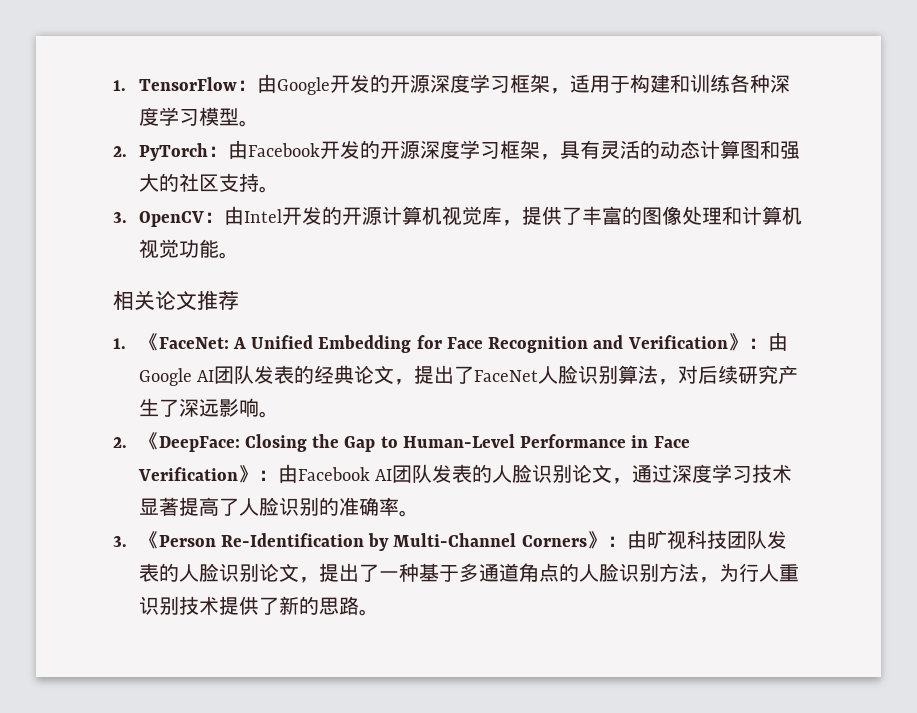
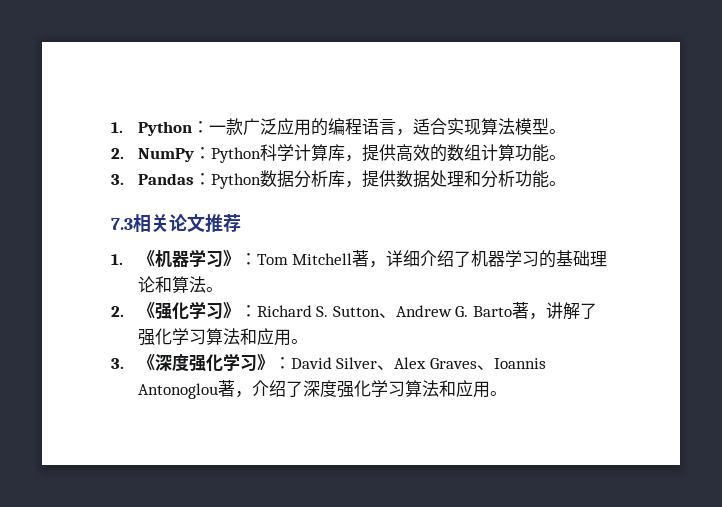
[113,74,790,95] [138,107,259,127] [113,140,800,161] [138,173,279,193] [113,206,802,227] [138,239,239,259] 1. TensorFlow：由Google开发的开源深度学习框架，适用于构建和训练各种深度学习模型。 // 2. PyTorch：由Facebook开发的开源深度学习框架，具有灵活的动态计算图和强大的社区支持。 // 3. OpenCV：由Intel开发的开源计算机视觉库，提供了丰富的图像处理和计算机视觉功能。 // -> [111,118,566,136] [111,144,566,163] [111,170,566,189] [111,218,133,230] 1. Python：一款广泛应用的编程语言，适合实现算法模型。 // 2. NumPy：Python科学计算库，提供高效的数组计算功能。 // 3. Pandas：Python数据分析库，提供数据处理和分析功能。 // 7.3
[158,332,788,353] [138,365,798,386] [138,398,279,418] [113,432,690,452] [137,464,792,484] [138,497,419,517] [113,530,787,551] [138,563,799,583] [138,596,359,615] FaceNet: A Unified Embedding for Face Recognition and Verification》：由Google AI团队发表的经典论文，提出了FaceNet人脸识别算法，对后续研究产生了深远影响。 // 2.《DeepFace: Closing the Gap to Human-Level Performance in Face Verification》：由Facebook AI团队发表的人脸识别论文，通过深度学习技术显著提高了人脸识别的准确率。 // 3.《Person Re-Identification by Multi-Channel Corners》：由旷视科技团队发表的人脸识别论文，提出了一种基于多通道角点的人脸识别方法，为行人重识别技术提供了新的思路 -> [154,249,608,268] [137,276,223,293] [111,301,598,320] [137,328,308,346] [111,353,546,372] [137,380,490,399] 机器学习》：Tom Mitchell著，详细介绍了机器学习的基础理论和算法。 // 2.《强化学习》：Richard S. Sutton、Andrew G. Barto著，讲解了强化学习算法和应用。 // 3.《深度强化学习》：David Silver、Alex Graves、Ioannis Antonoglou著，介绍了深度强化学习算法和应用

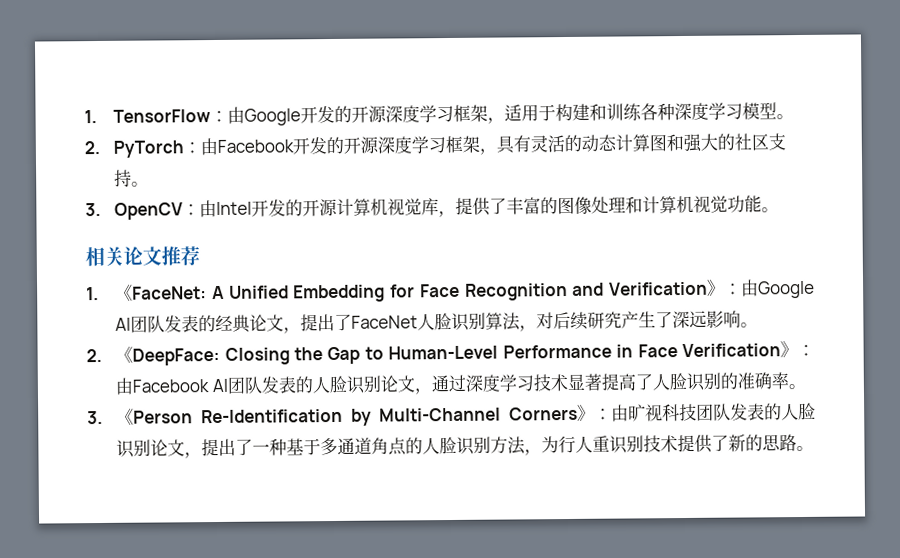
[111,118,566,136] [111,144,566,163] [111,170,566,189] [111,218,133,230] 1. Python：一款广泛应用的编程语言，适合实现算法模型。 // 2. NumPy：Python科学计算库，提供高效的数组计算功能。 // 3. Pandas：Python数据分析库，提供数据处理和分析功能。 // 7.3 -> [84,102,795,126] [84,133,787,158] [114,169,150,187] [85,195,780,220] 1. TensorFlow：由Google开发的开源深度学习框架，适用于构建和训练各种深度学习模型。 // 2. PyTorch：由Facebook开发的开源深度学习框架，具有灵活的动态计算图和强大的社区支持。 // 3. OpenCV：由Intel开发的开源计算机视觉库，提供了丰富的图像处理和计算机视觉功能。 //
[154,249,608,268] [137,276,223,293] [111,301,598,320] [137,328,308,346] [111,353,546,372] [137,380,490,399] 机器学习》：Tom Mitchell著，详细介绍了机器学习的基础理论和算法。 // 2.《强化学习》：Richard S. Sutton、Andrew G. Barto著，讲解了强化学习算法和应用。 // 3.《深度强化学习》：David Silver、Alex Graves、Ioannis Antonoglou著，介绍了深度强化学习算法和应用 -> [132,279,815,303] [115,310,759,334] [86,341,816,366] [115,372,806,395] [87,402,816,426] [116,434,798,459] FaceNet: A Unified Embedding for Face Recognition and Verification》：由Google AI团队发表的经典论文，提出了FaceNet人脸识别算法，对后续研究产生了深远影响。 // 2.《DeepFace: Closing the Gap to Human-Level Performance in Face Verification》：由Facebook AI团队发表的人脸识别论文，通过深度学习技术显著提高了人脸识别的准确率。 // 3.《Person Re-Identification by Multi-Channel Corners》：由旷视科技团队发表的人脸识别论文，提出了一种基于多通道角点的人脸识别方法，为行人重识别技术提供了新的思路

